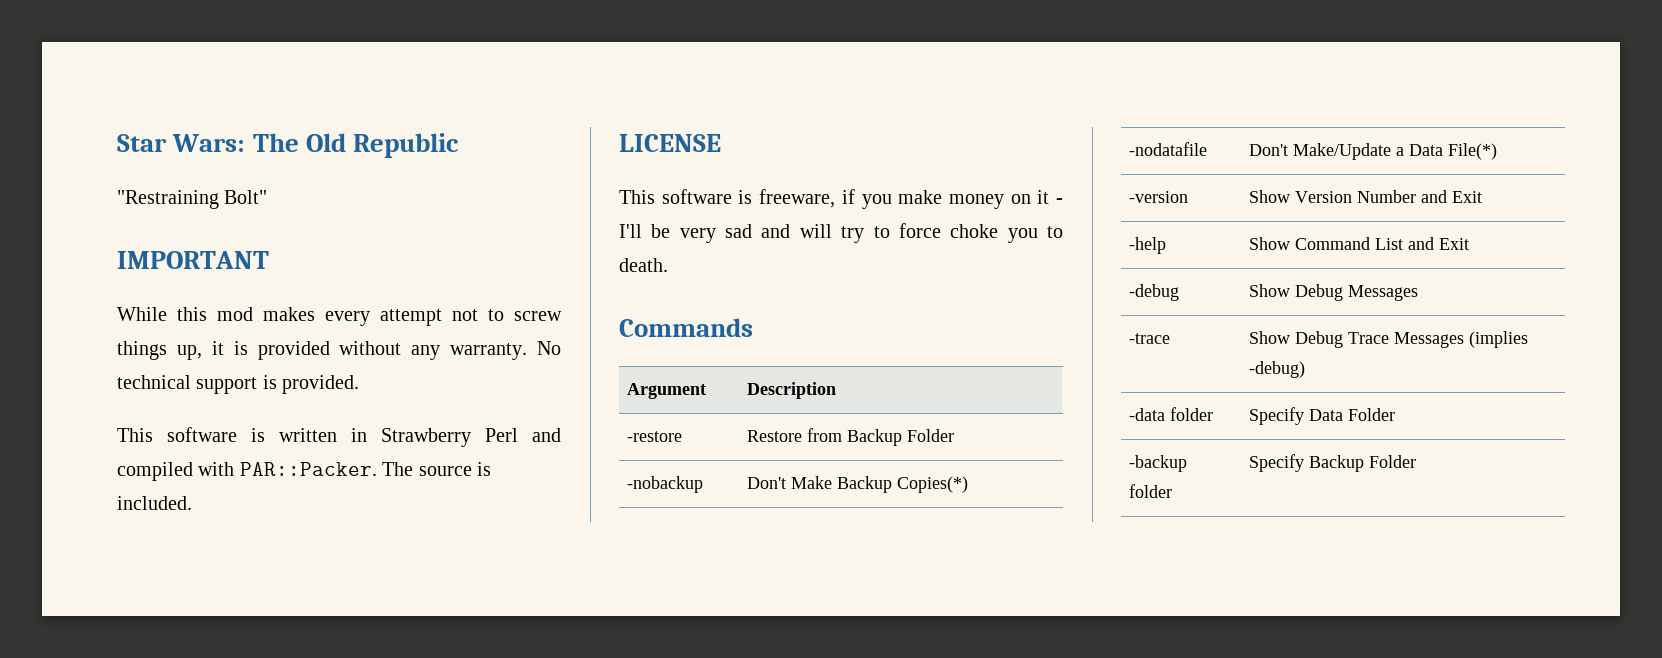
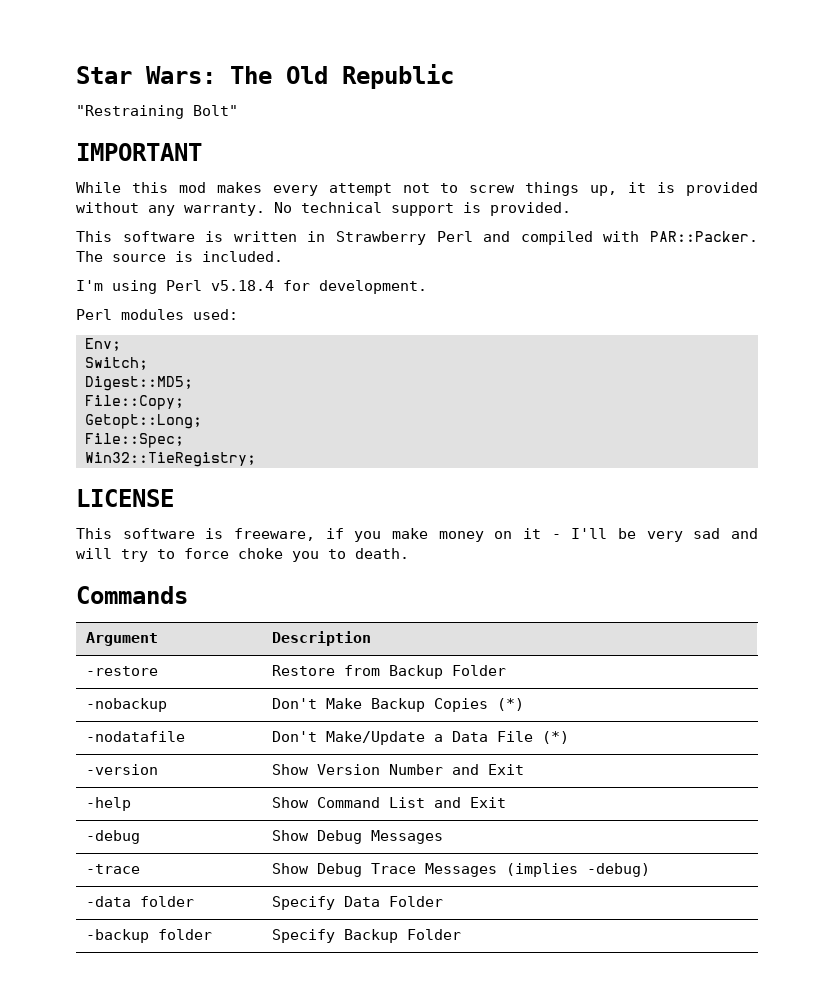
(192, 503) none -> [76,280,427,294] [76,309,238,320] [85,338,121,351] [85,357,148,370] [85,376,193,391] [85,395,184,410] [85,414,202,429] [85,433,184,448] [85,452,256,467] // I'm using Perl v5.18.4 for development. // Perl modules used: // Env; // Switch; // Digest::MD5; // File::Copy; // Getopt::Long; // File::Spec; // Win32::TieRegistry;
[897,476,969,493] Copies(*) -> [434,698,525,712] Copies (*)
[1448,143,1498,160] File(*) -> [497,731,570,744] File (*)

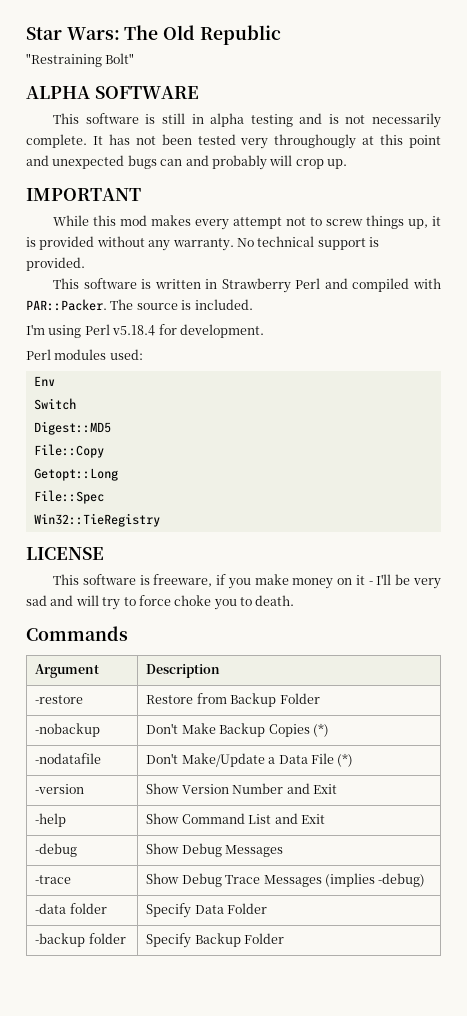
(238, 110) none -> [26,86,199,99] [53,113,442,128] [26,134,441,149] [26,155,347,170] // ALPHA SOFTWARE // This software is still in alpha testing and is not necessarily complete. It has not been tested very throughougly at this point and unexpected bugs can and probably will crop up.
[85,338,121,351] [85,357,148,370] [85,376,193,391] [85,395,184,410] [85,414,202,429] [85,433,184,448] [85,452,256,467] Env; // Switch; // Digest::MD5; // File::Copy; // Getopt::Long; // File::Spec; // Win32::TieRegistry; -> [33,376,55,386] [33,398,76,410] [33,421,111,435] [33,444,104,458] [33,468,118,481] [33,490,104,504] [33,513,160,527] Env // Switch // Digest::MD5 // File::Copy // Getopt::Long // File::Spec // Win32::TieRegistry

